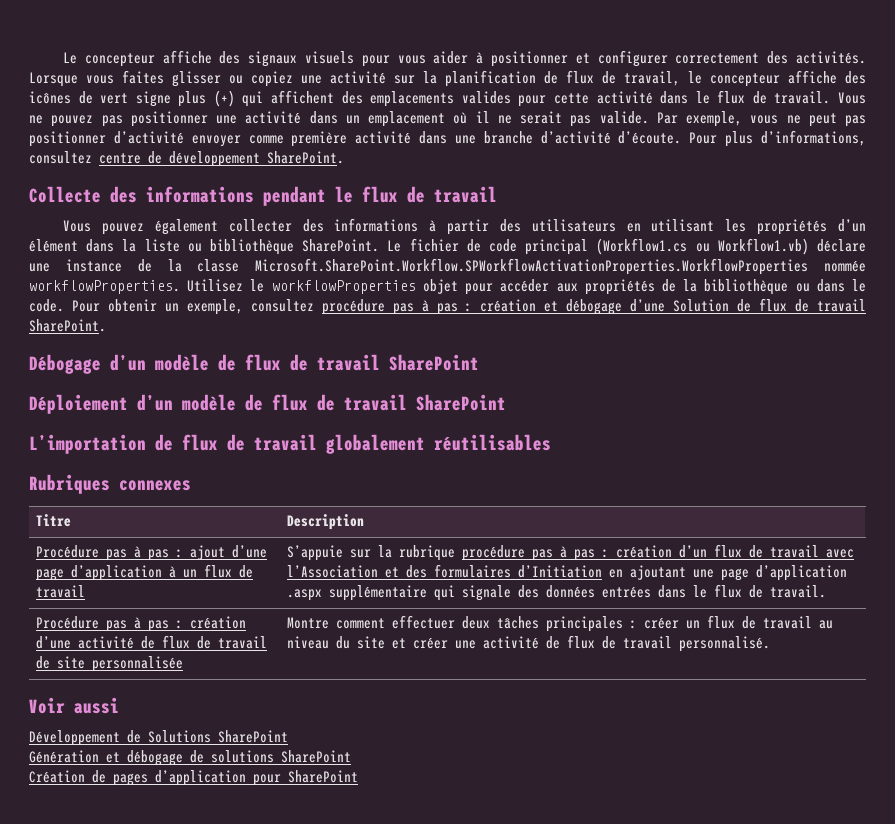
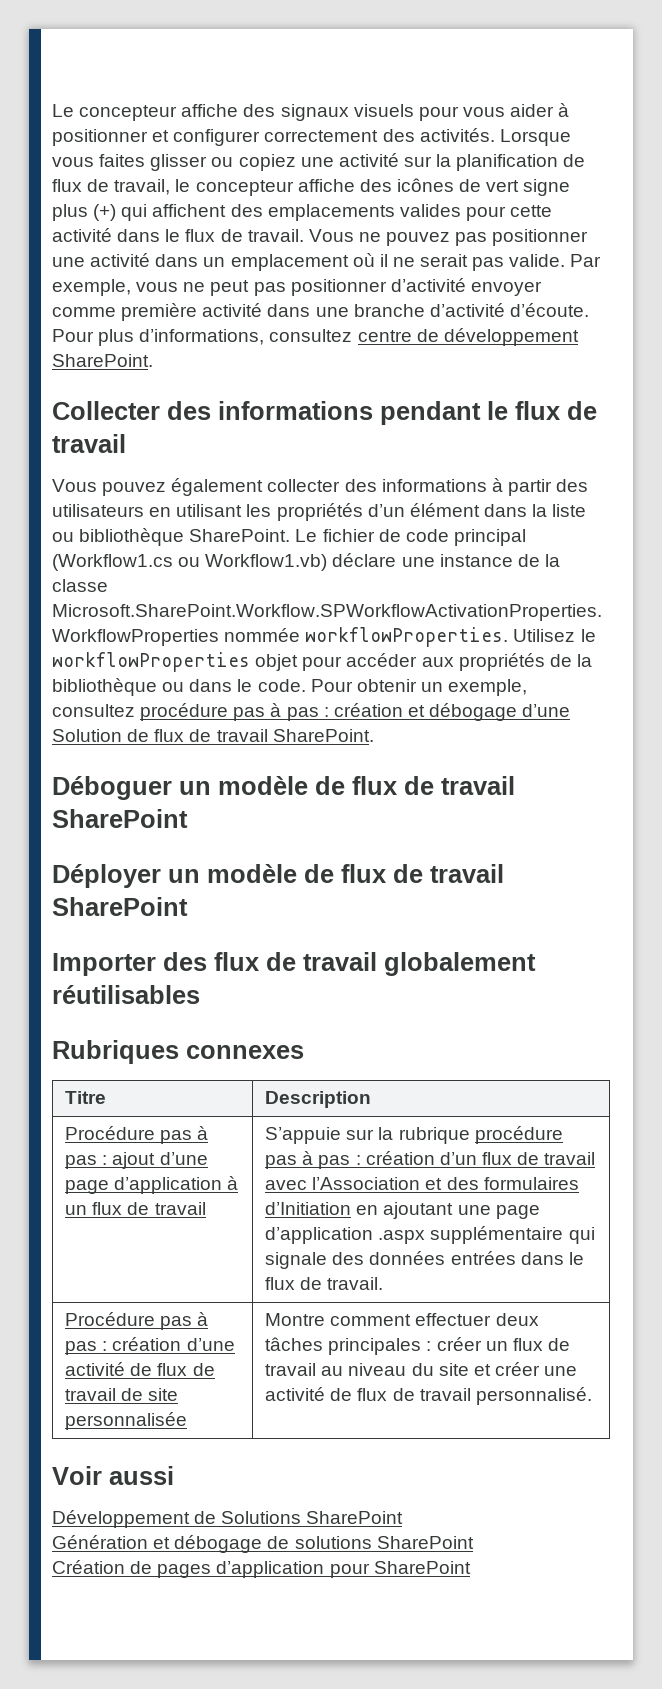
[29,186,101,203] Collecte -> [52,401,160,420] Collecter
[29,354,479,374] [29,394,506,414] [29,434,173,454] Débogage d’un modèle de flux de travail SharePoint // Déploiement d’un modèle de flux de travail SharePoint // L’importation de -> [52,776,515,800] [52,809,188,828] [52,864,504,888] [52,897,188,916] [52,952,207,976] Déboguer un modèle de flux de travail SharePoint // Déployer un modèle de flux de travail SharePoint // Importer des

